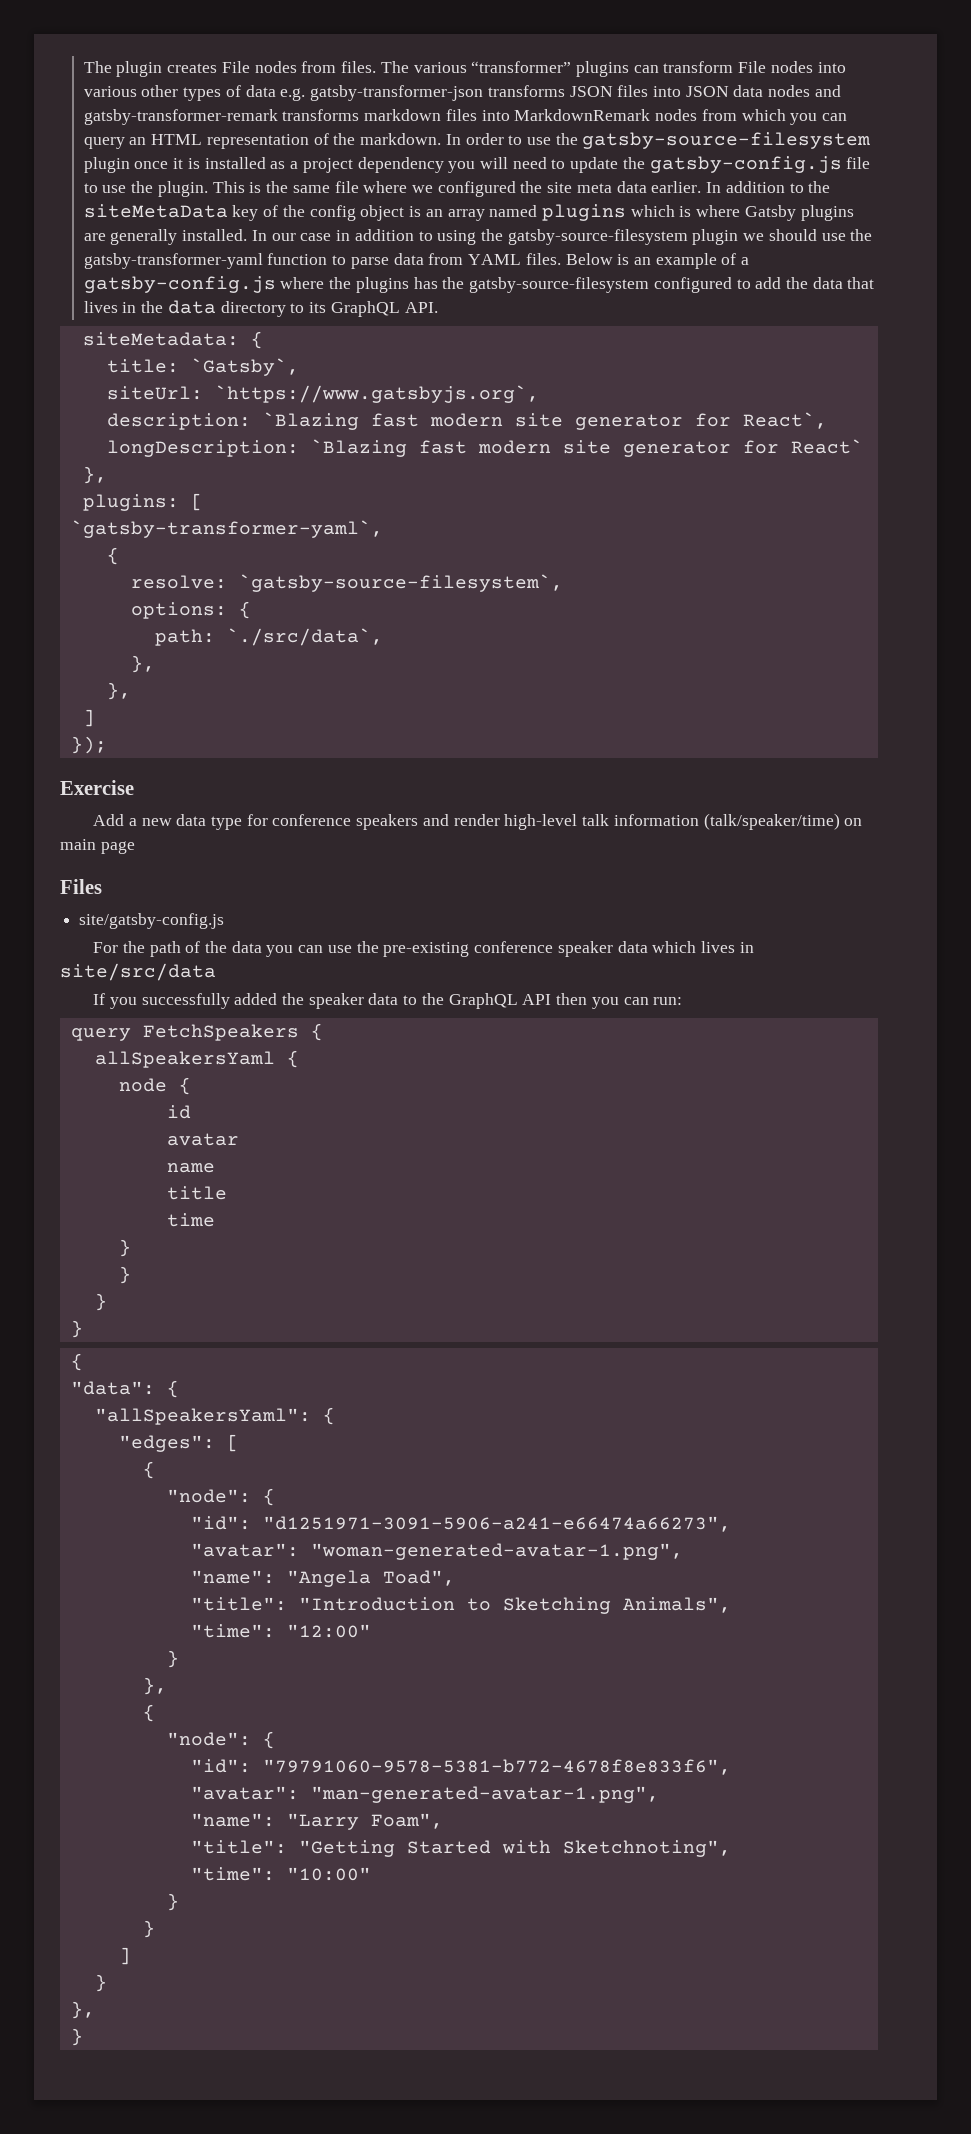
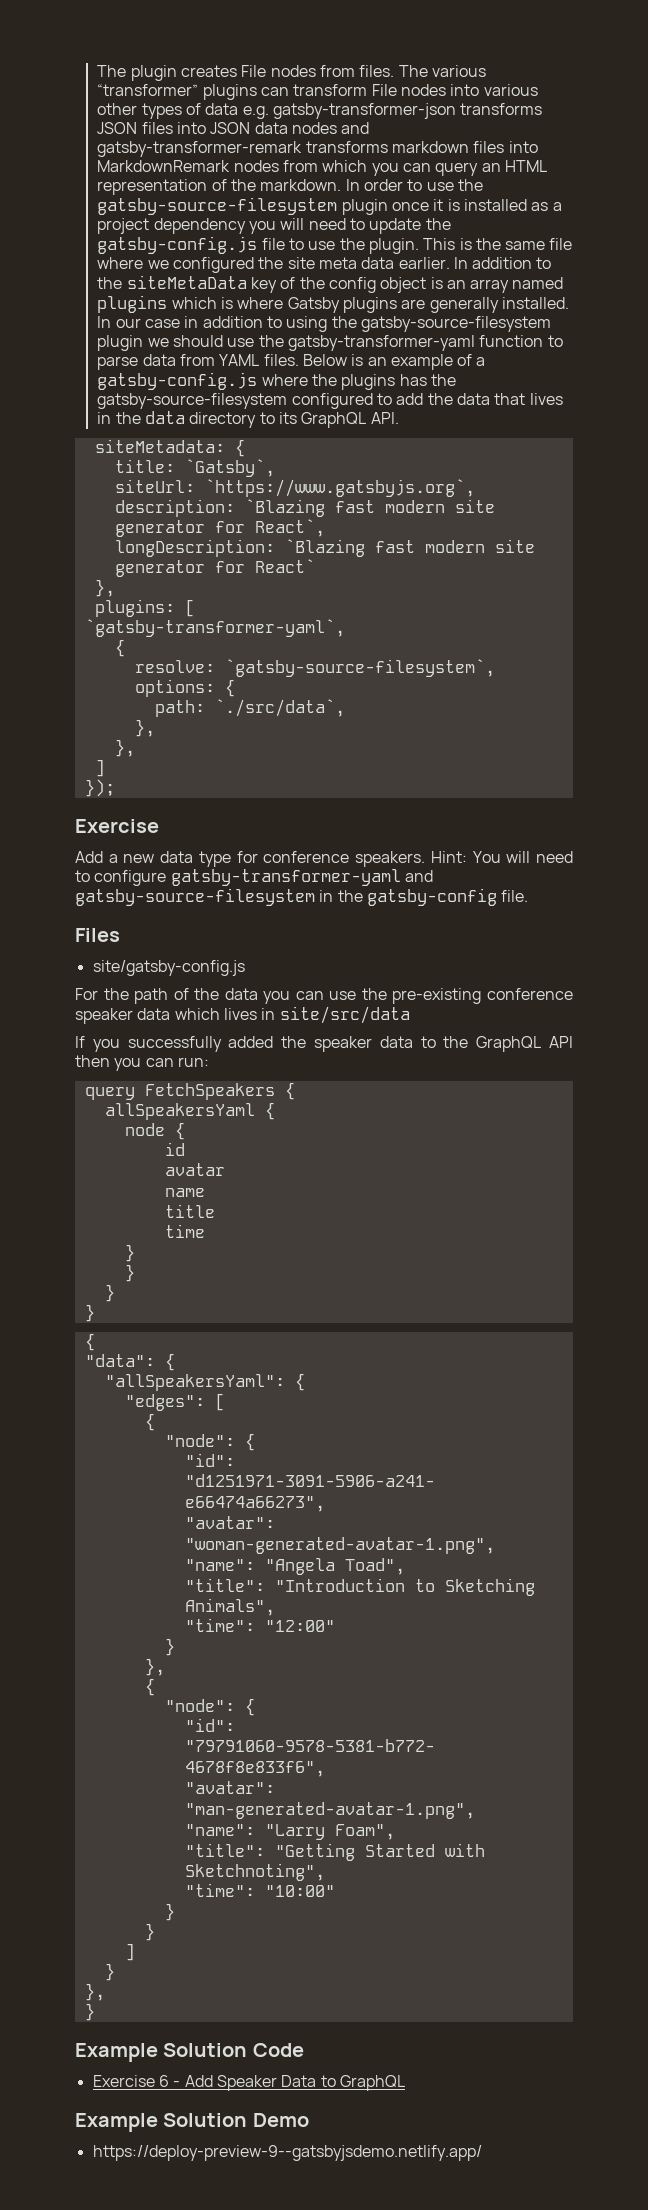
[356,813,863,830] [60,839,135,854] speakers and render high-level talk information (talk/speaker/time) on main page -> [355,851,574,867] [75,869,433,886] [75,888,529,906] speakers. Hint: You will need to configure gatsby-transformer-yaml and gatsby-source-filesystem in the gatsby-config file.
(83, 2037) none -> [75,2043,304,2062] [92,2075,405,2091] [75,2113,309,2132] [92,2145,482,2161] // Example Solution Code // Exercise 6 - Add Speaker Data to GraphQL // Example Solution Demo // https://deploy-preview-9--gatsbyjsdemo.netlify.app/

